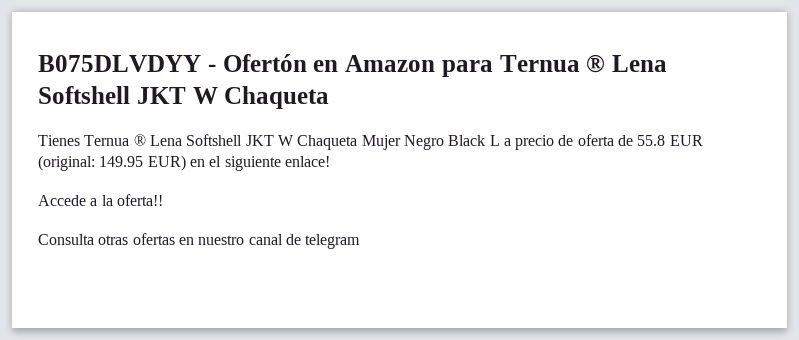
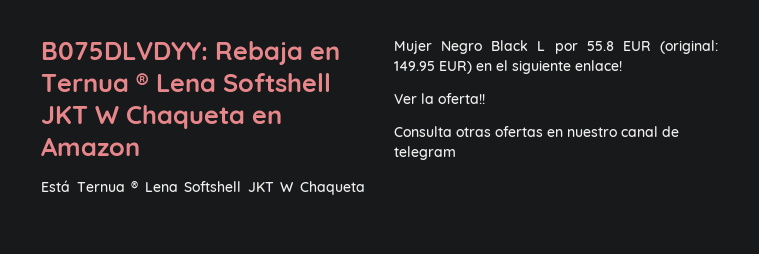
[38,54,667,77] [38,86,330,109] [38,135,80,146] B075DLVDYY - Ofertón en Amazon para Ternua ® Lena Softshell JKT W Chaqueta // Tienes -> [41,41,340,65] [41,73,331,92] [41,105,282,129] [41,137,140,156] [41,180,70,192] B075DLVDYY: Rebaja en Ternua ® Lena Softshell JKT W Chaqueta en Amazon // Está
[503,134,634,150] a precio de oferta de -> [554,43,578,54] por
[38,195,98,206] Accede a -> [394,94,417,104] Ver

